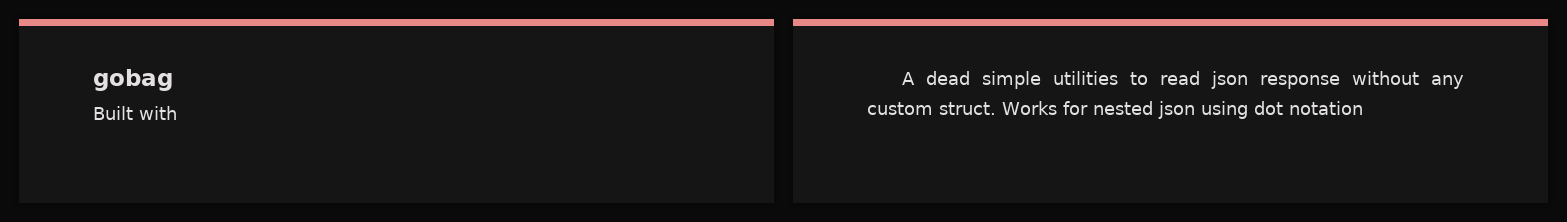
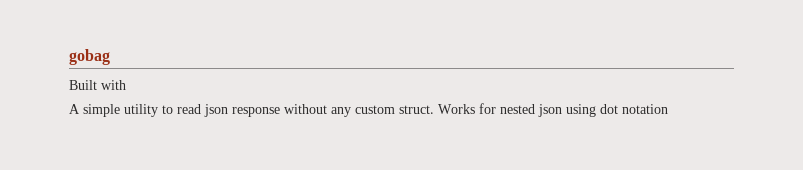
[925,71,1118,89] dead simple utilities -> [83,104,158,117] simple utility

